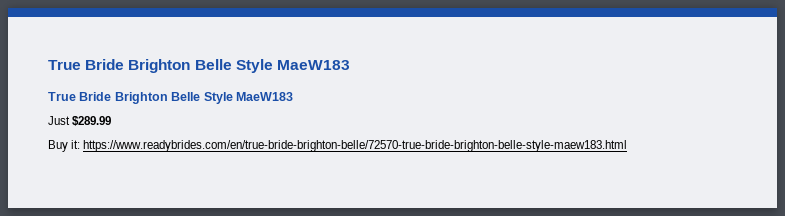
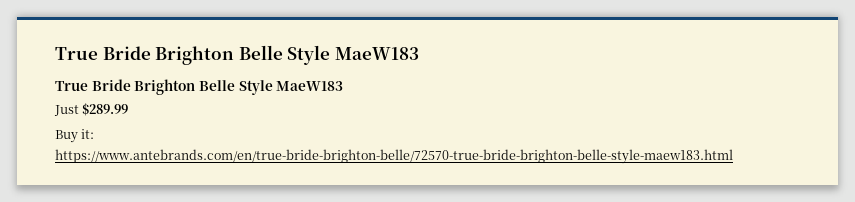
[83,140,628,152] https://www.readybrides.com/en/true-bride-brighton-belle/72570-true-bride-brighton-belle-style-maew183.html -> [55,149,733,164] https://www.antebrands.com/en/true-bride-brighton-belle/72570-true-bride-brighton-belle-style-maew183.html

